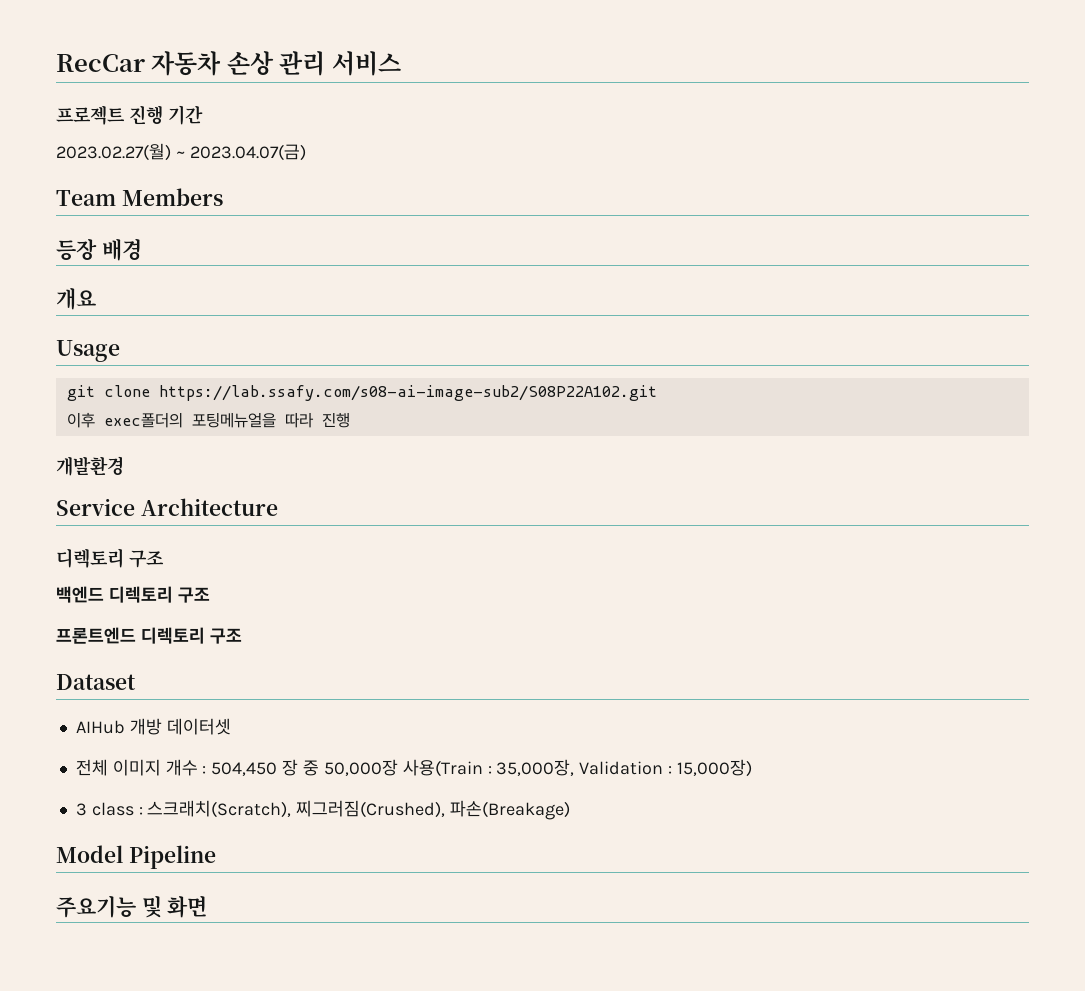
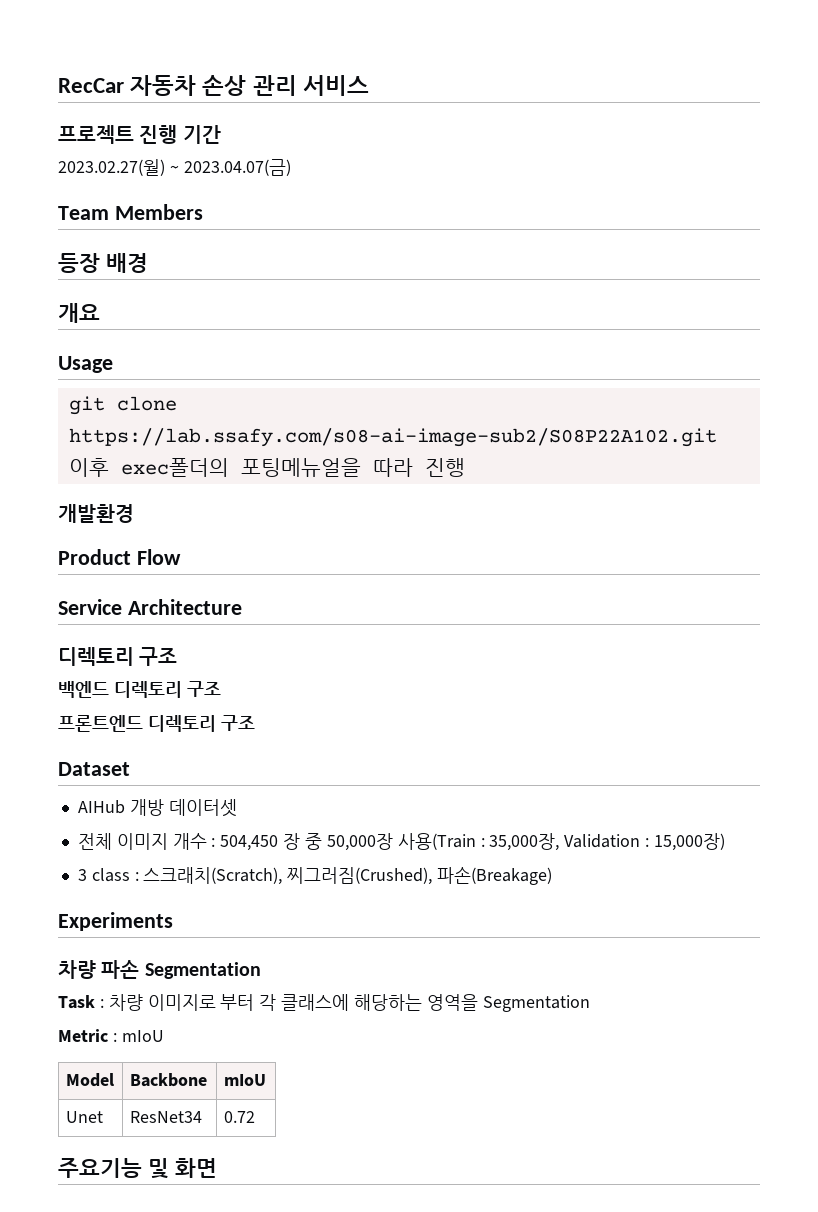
(124, 466) none -> [58,549,181,565] // Product Flow
[56,845,216,869] Model Pipeline -> [58,912,173,931] [58,960,261,979] [58,994,590,1012] [58,1029,164,1042] [65,1073,114,1087] [129,1073,207,1087] [223,1074,266,1086] [65,1111,103,1123] [129,1111,202,1123] [223,1111,255,1123] Experiments // 차량 파손 Segmentation // Task : 차량 이미지로 부터 각 클래스에 해당하는 영역을 Segmentation // Metric : mIoU // Model | Backbone | mIoU // Unet | ResNet34 | 0.72

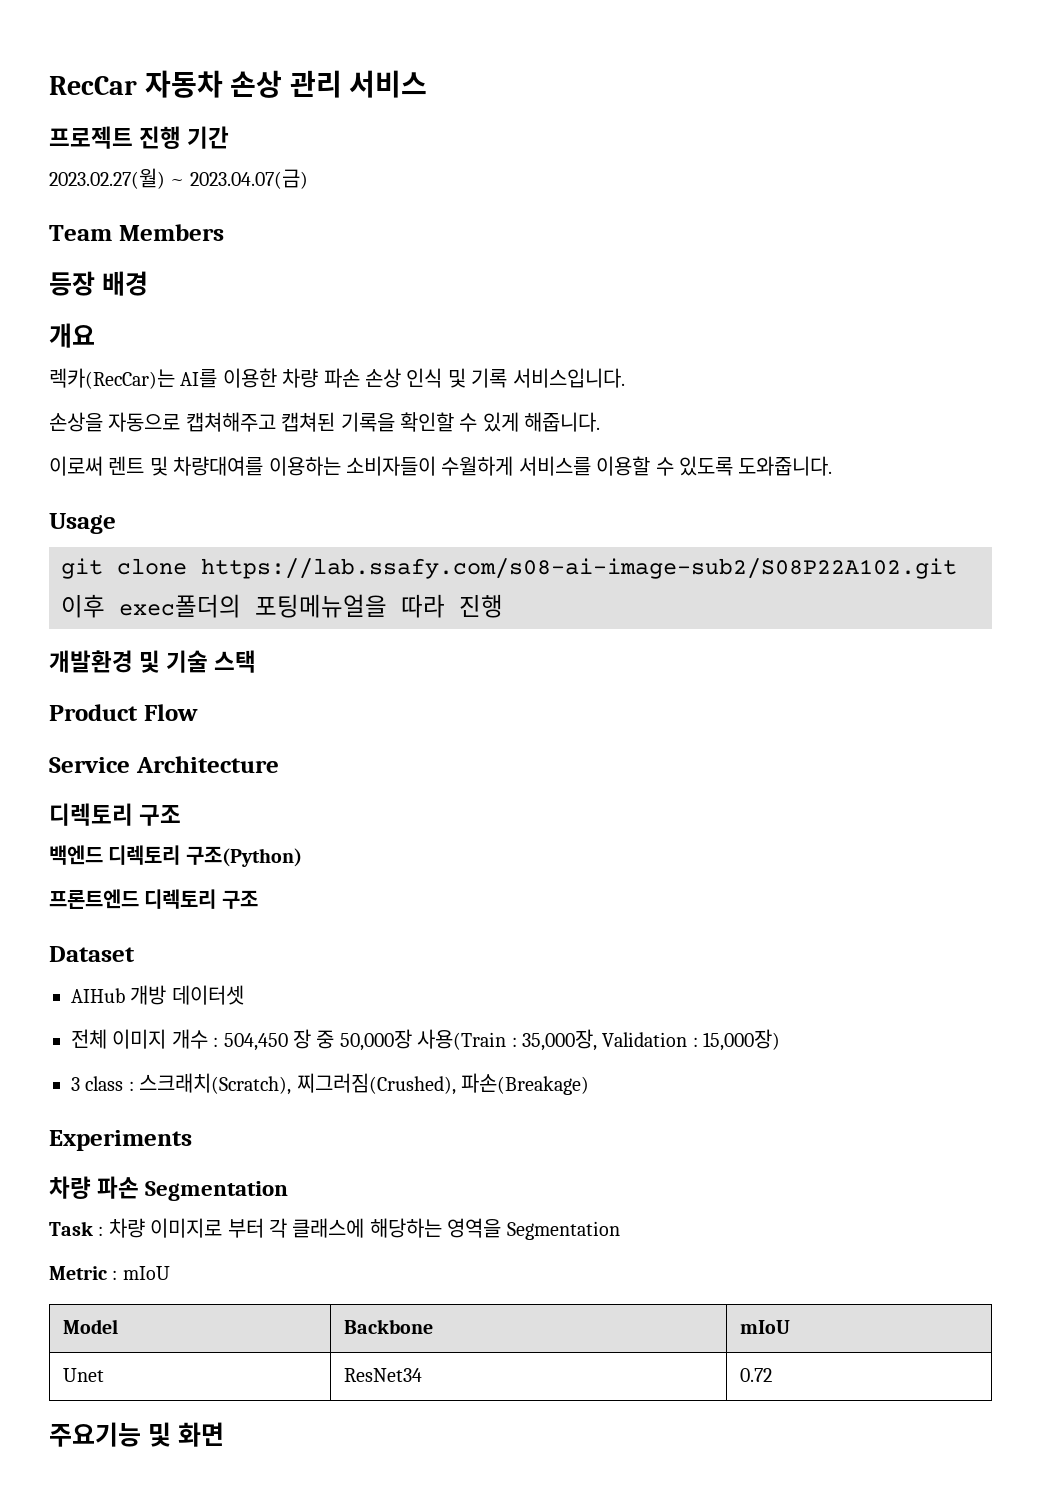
(100, 313) none -> [49,368,625,389] [49,412,601,432] [49,456,833,476] // 렉카(RecCar)는 AI를 이용한 차량 파손 손상 인식 및 기록 서비스입니다. // 손상을 자동으로 캡쳐해주고 캡쳐된 기록을 확인할 수 있게 해줍니다. // 이로써 렌트 및 차량대여를 이용하는 소비자들이 수월하게 서비스를 이용할 수 있도록 도와줍니다.
(134, 513) none -> [139,650,257,673] 및 기술 스택
[186,681,221,697] 구조 -> [185,846,302,867] 구조(Python)

